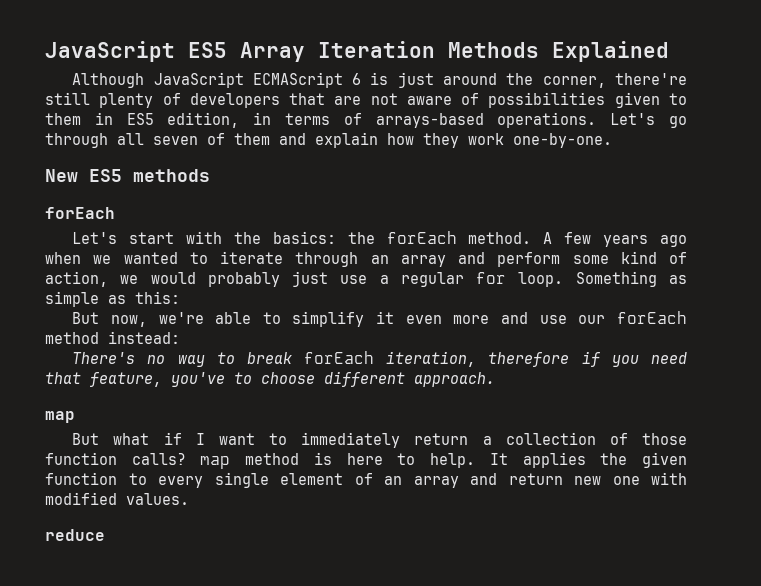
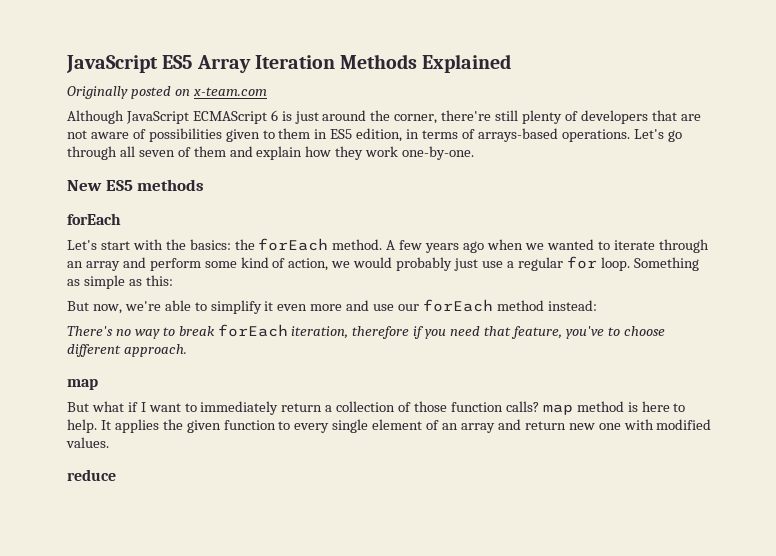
(669, 51) none -> [67,86,267,99] // Originally posted on x-team.com

